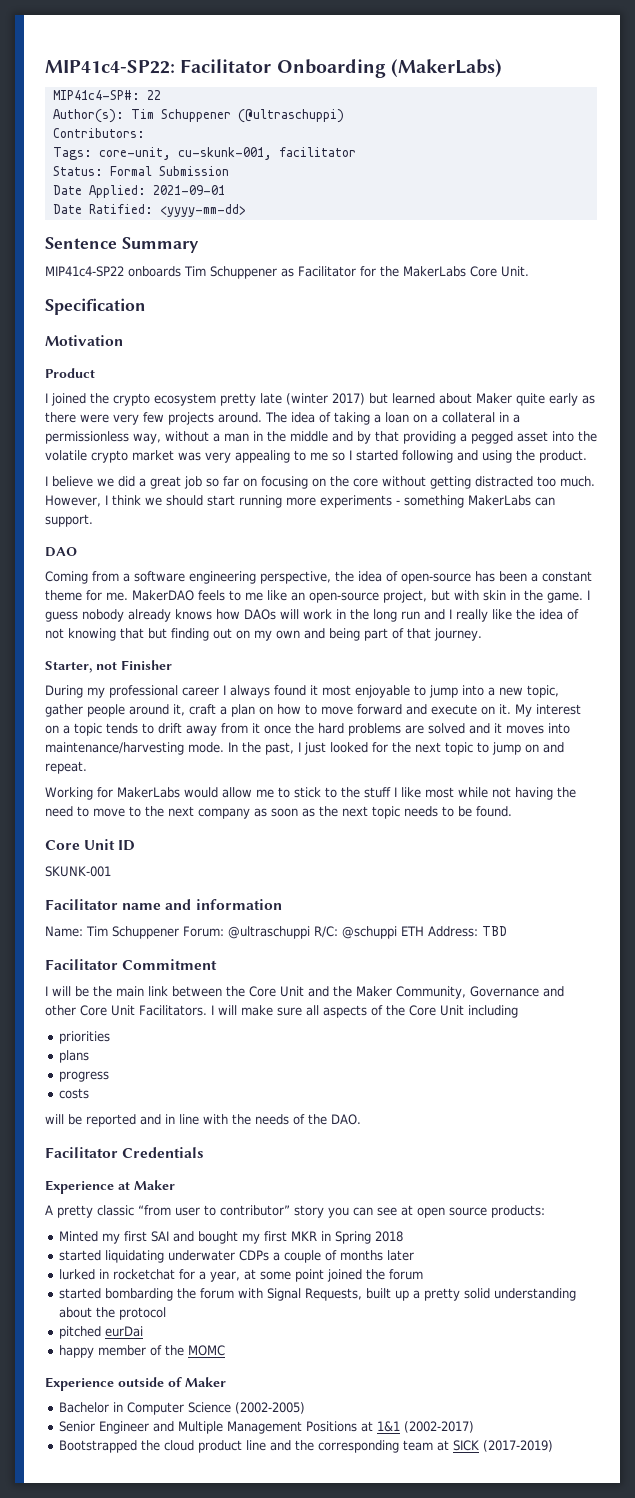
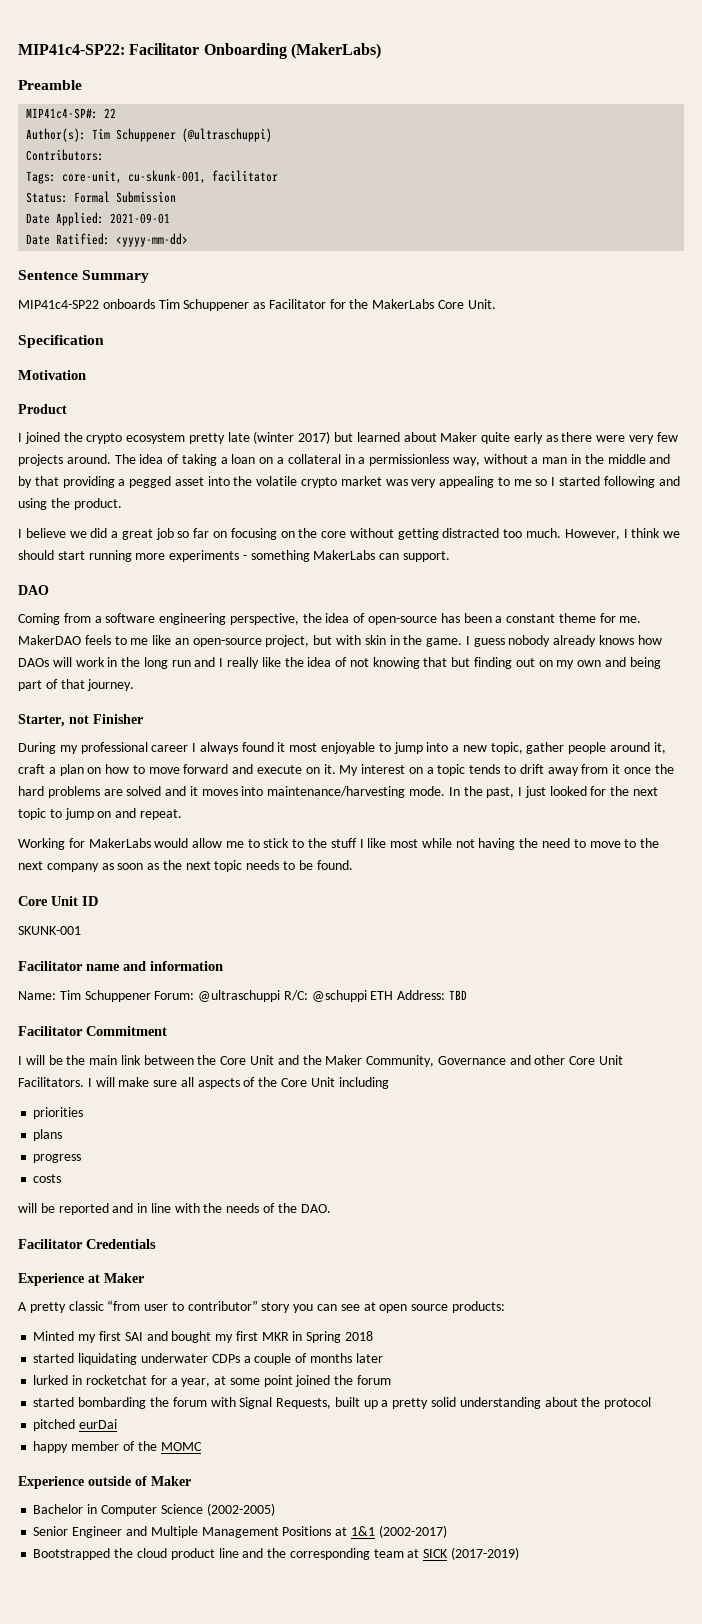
(502, 68) none -> [18,80,82,90] // Preamble

